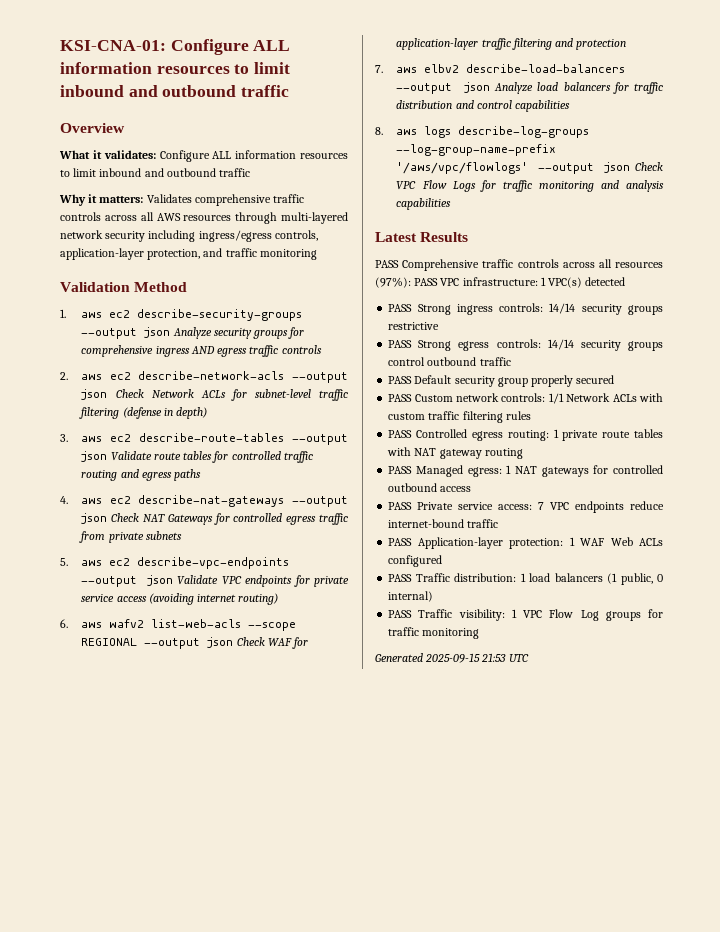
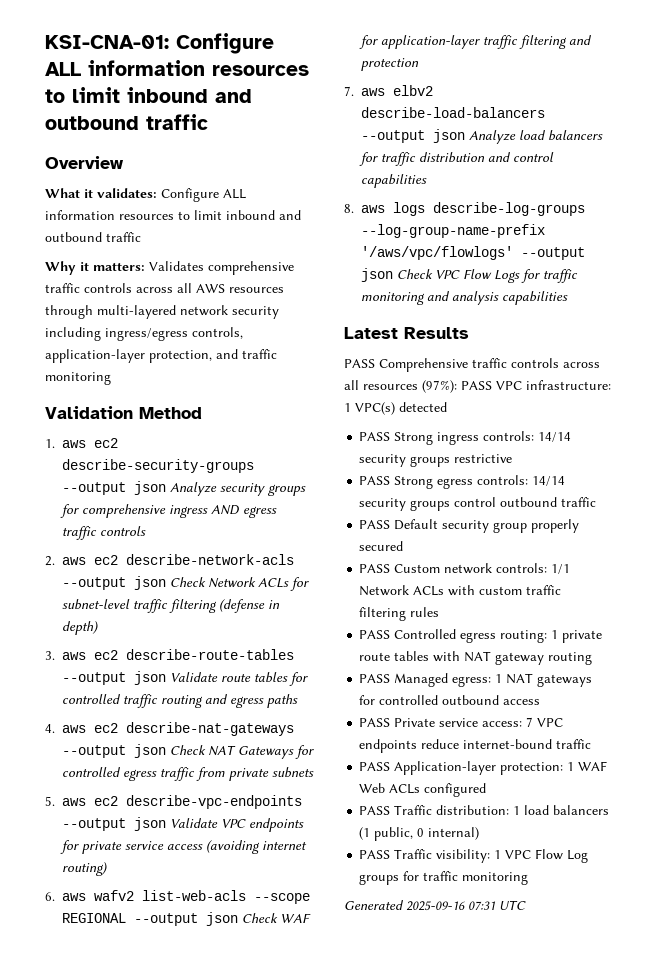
[425,653,507,663] 2025-09-15 21:53 -> [406,901,496,911] 2025-09-16 07:31

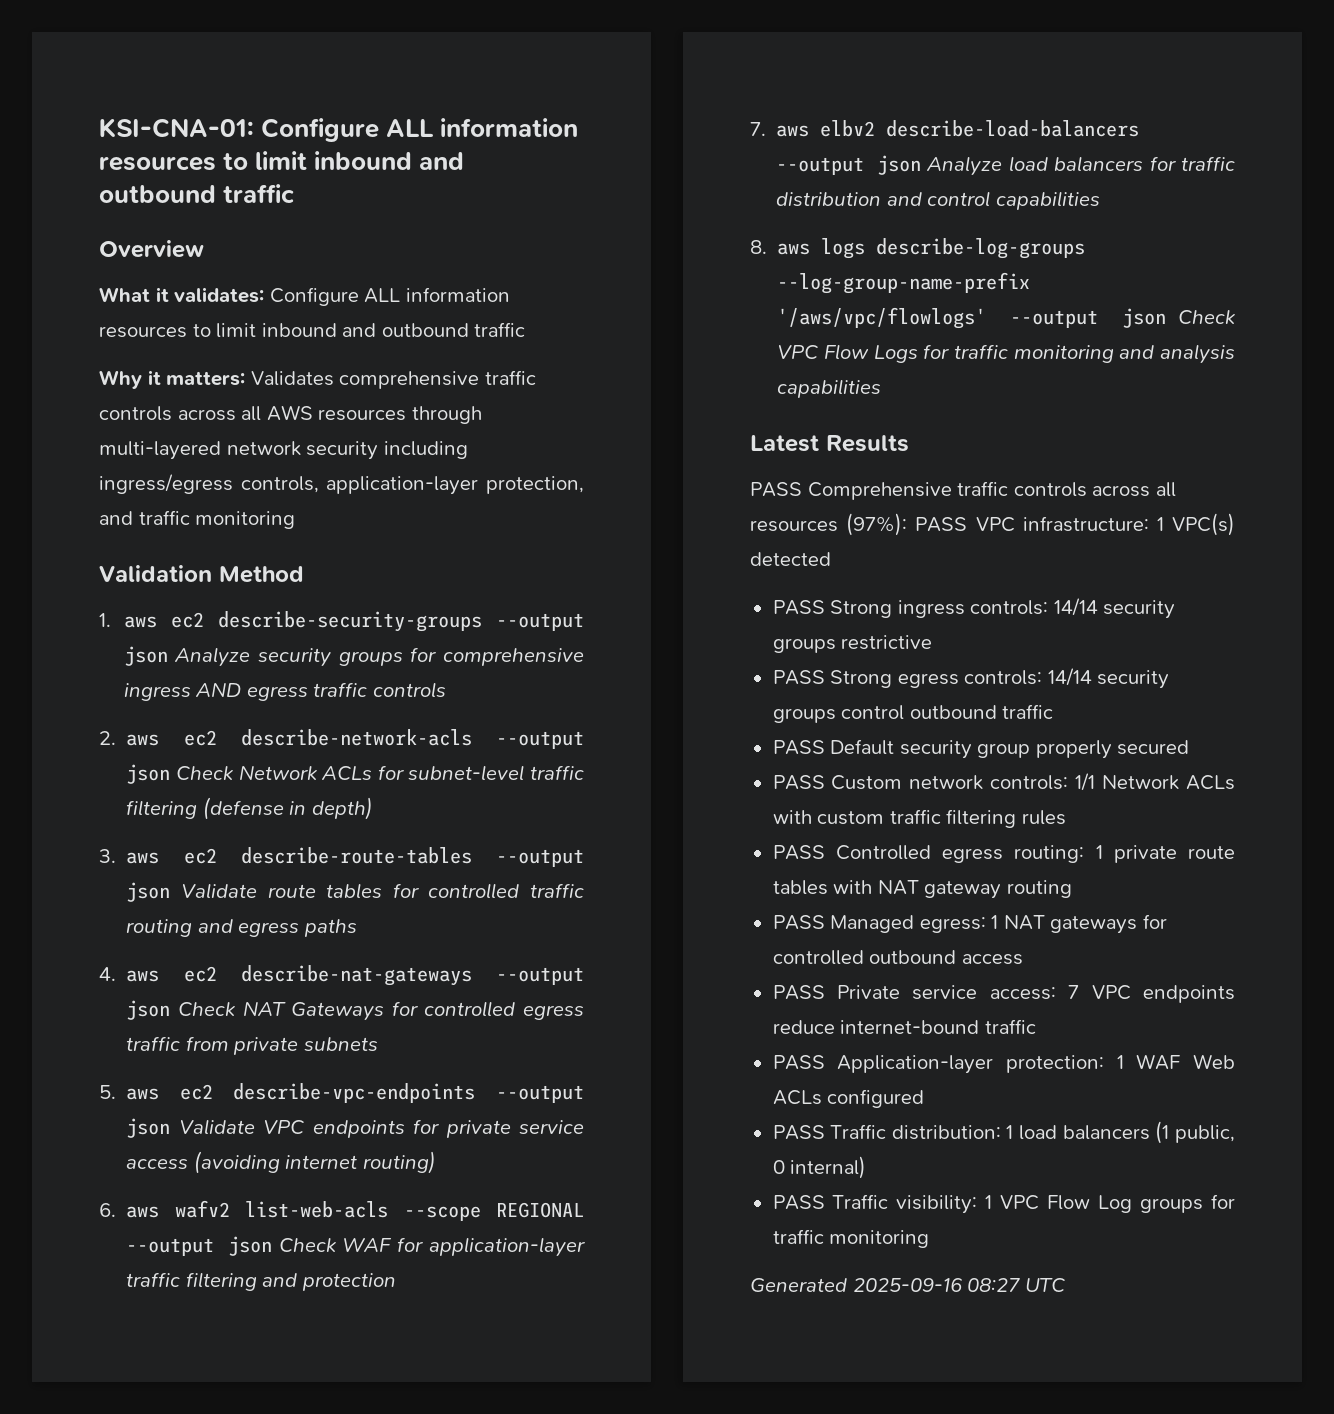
[468,901,496,910] 07:31 -> [967,1278,1021,1292] 08:27

